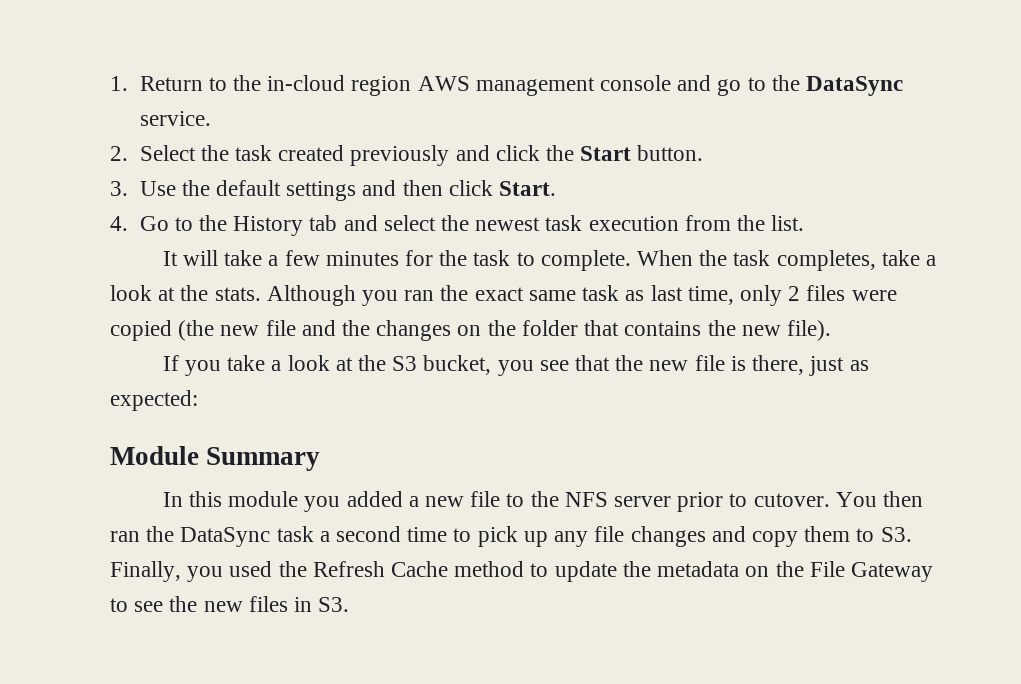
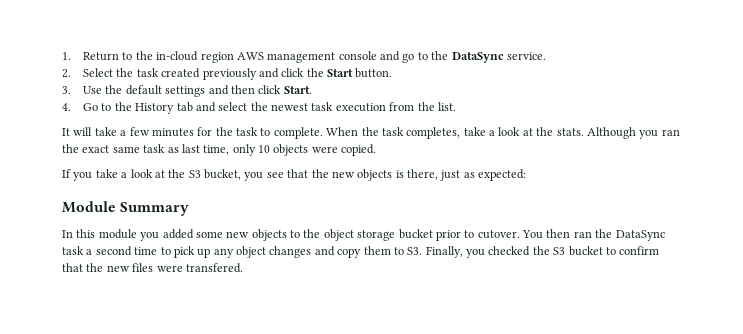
[788,285,897,301] [110,320,831,341] 2 files were copied (the new file and the changes on the folder that contains the new file). -> [258,144,377,156] 10 objects were copied.
[694,355,725,371] file -> [357,169,393,181] objects
[408,491,672,507] a new file to the NFS server -> [195,229,433,241] some new objects to the object storage bucket
[594,526,625,542] file -> [236,246,266,258] object
[229,561,933,582] [110,598,164,612] used the Refresh Cache method to update the metadata on the File Gateway to see -> [488,246,660,256] [62,263,83,272] checked the S3 bucket to confirm that
[294,597,350,612] in S3. -> [156,263,243,273] were transfered.

